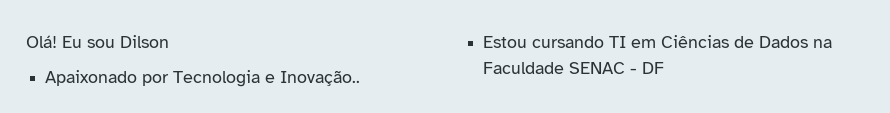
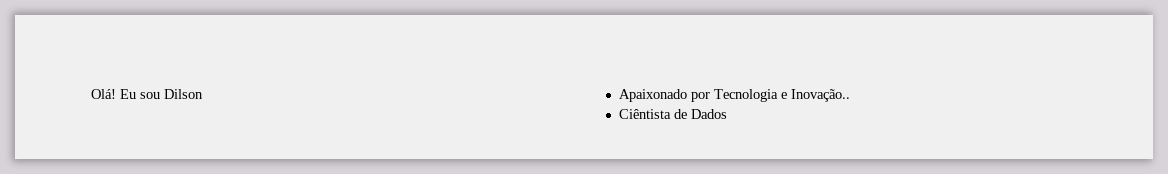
[483,35,833,48] [483,62,665,74] Estou cursando TI em Ciências de Dados na Faculdade SENAC - DF -> [618,109,727,119] Ciêntista de Dados

